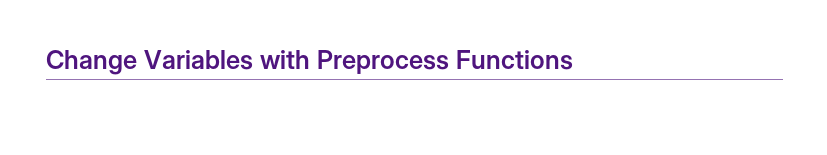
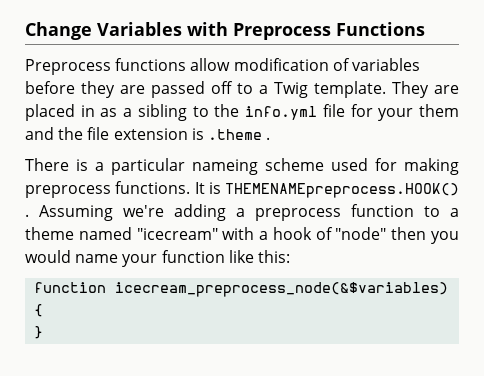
(573, 60) none -> [25,58,420,75] [25,81,459,98] [25,104,459,121] [25,127,271,140] [25,158,459,175] [25,181,459,198] [25,204,459,221] [25,227,459,244] [25,250,290,267] [34,282,449,297] [34,304,44,317] [34,326,44,339] // Preprocess functions allow modification of variables before they are passed off to a Twig template. They are placed in as a sibling to the info.yml file for your them and the file extension is .theme . // There is a particular nameing scheme used for making preprocess functions. It is THEMENAMEpreprocess.HOOK() . Assuming we're adding a preprocess function to a theme named "icecream" with a hook of "node" then you would name your function like this: // function icecream_preprocess_node(&$variables) { // }

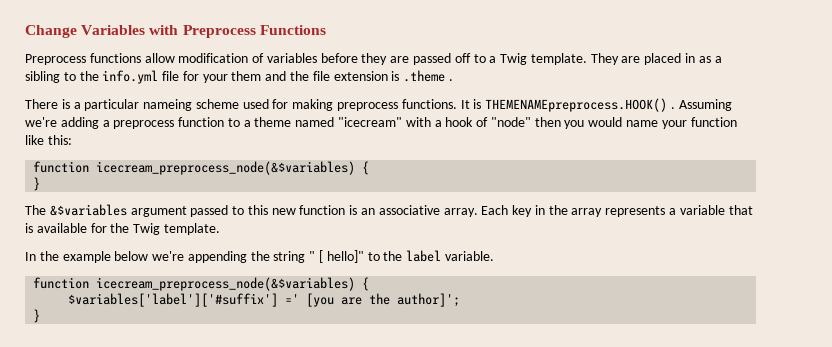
(44, 332) none -> [25,204,753,217] [25,223,220,235] [25,250,494,263] [33,277,370,291] [68,293,461,307] [33,309,41,323] // The &$variables argument passed to this new function is an associative array. Each key in the array represents a variable that is available for the Twig template. // In the example below we're appending the string " [ hello]" to the label variable. // function icecream_preprocess_node(&$variables) { // $variables['label']['#suffix'] =' [you are the author]'; // }

